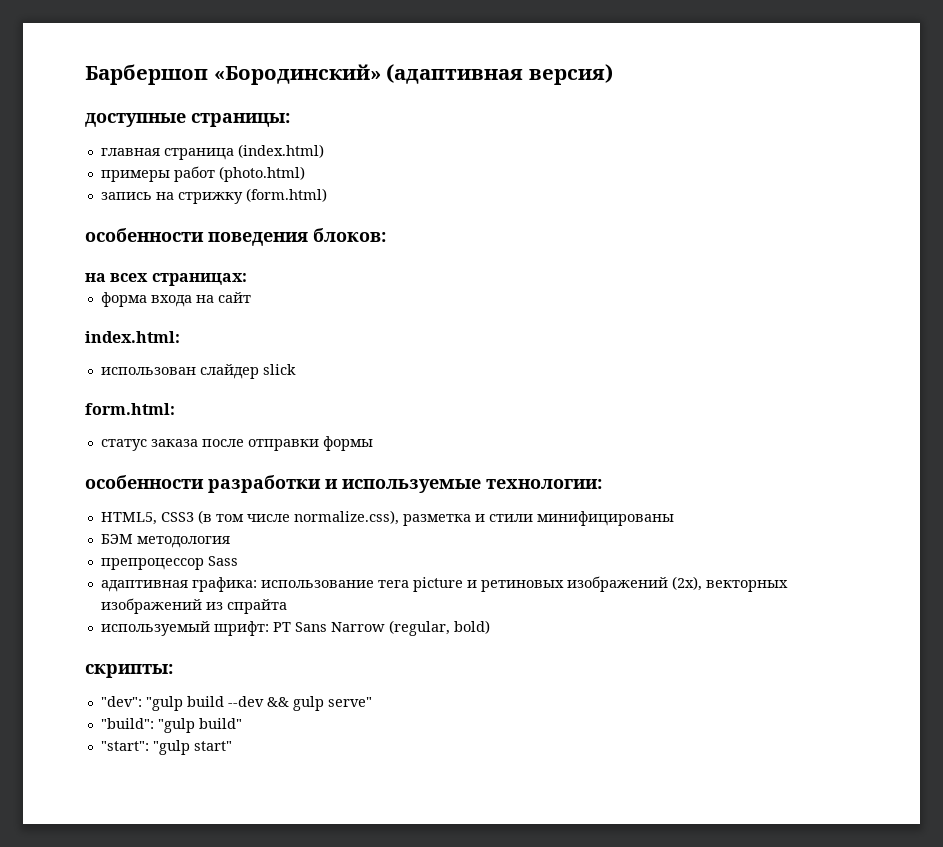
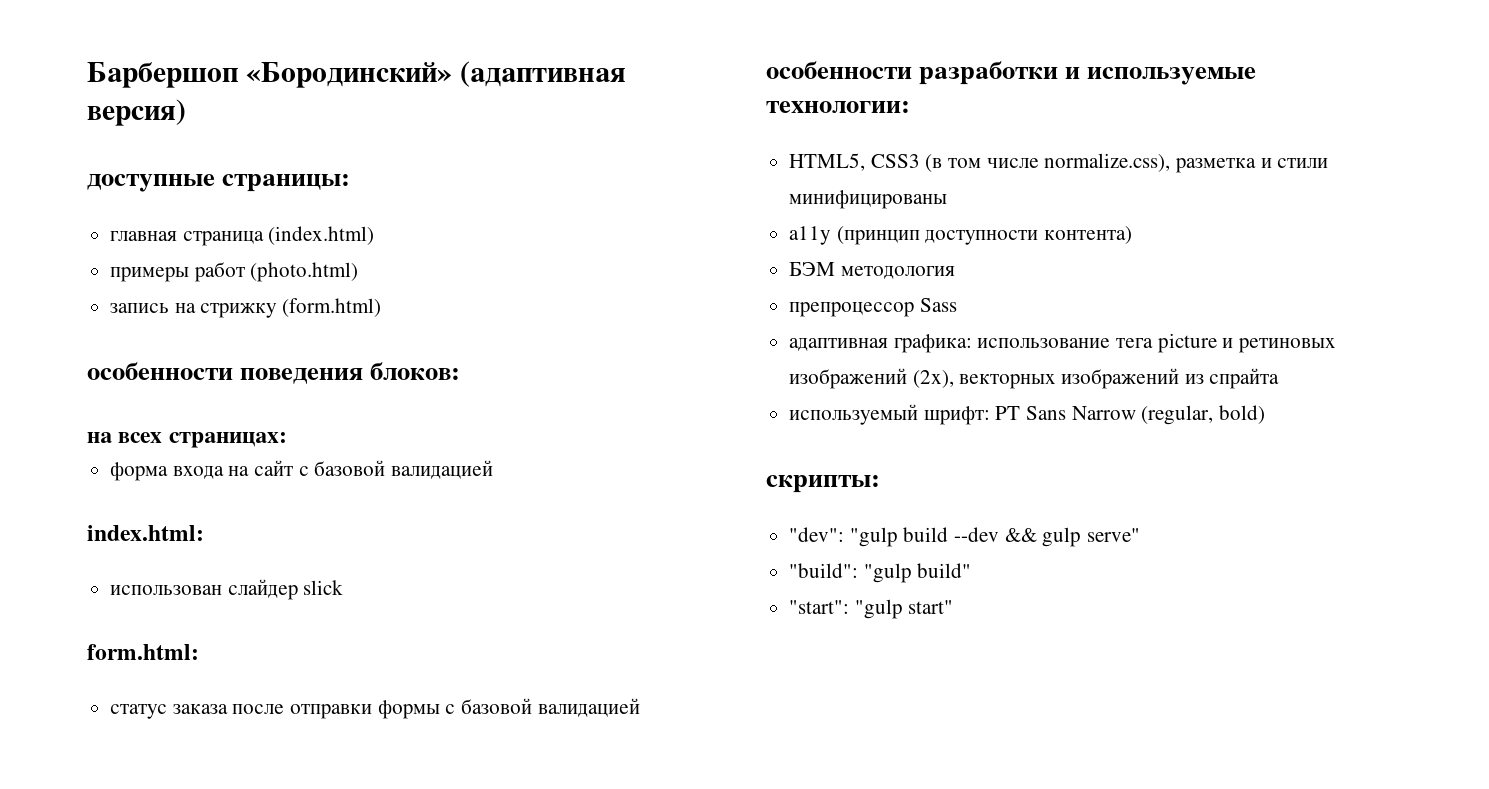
(251, 297) none -> [298,460,494,479] с базовой валидацией
(373, 443) none -> [445,698,640,717] с базовой валидацией
(674, 518) none -> [789,226,1133,245] // a11y (принцип доступности контента)

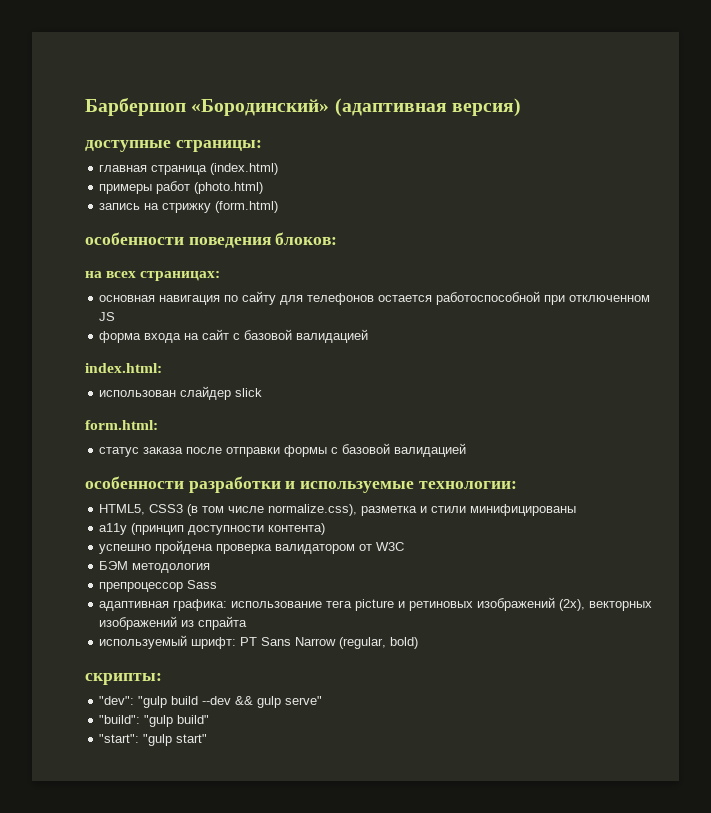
(287, 440) none -> [99,291,651,305] [99,312,116,321] // основная навигация по сайту для телефонов остается работоспособной при отключенном JS
(1133, 235) none -> [99,540,405,554] // успешно пройдена проверка валидатором от W3C

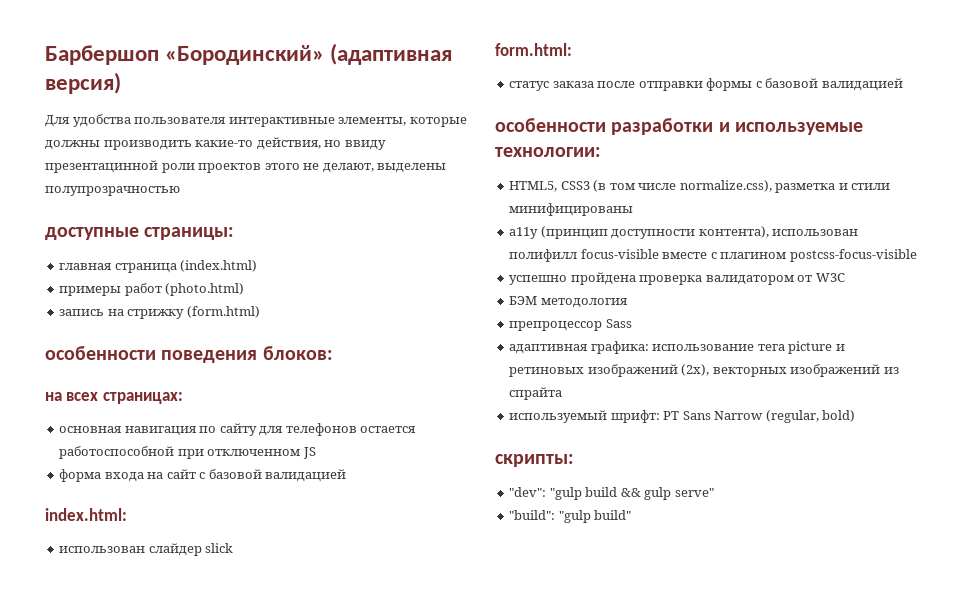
(521, 107) none -> [45,114,467,127] [45,137,386,150] [45,160,447,173] [45,186,180,196] // Для удобства пользователя интерактивные элементы, которые должны производить какие-то действия, но ввиду презентацинной роли проектов этого не делают, выделены полупрозрачностью
[268,523,326,535] контента) -> [698,226,859,238] [509,249,917,262] контента), использован полифилл focus-visible вместе с плагином postcss-focus-visible
[202,696,232,705] --dev -> (618, 492) none
[99,734,208,746] // "start": "gulp start" -> (632, 515) none

